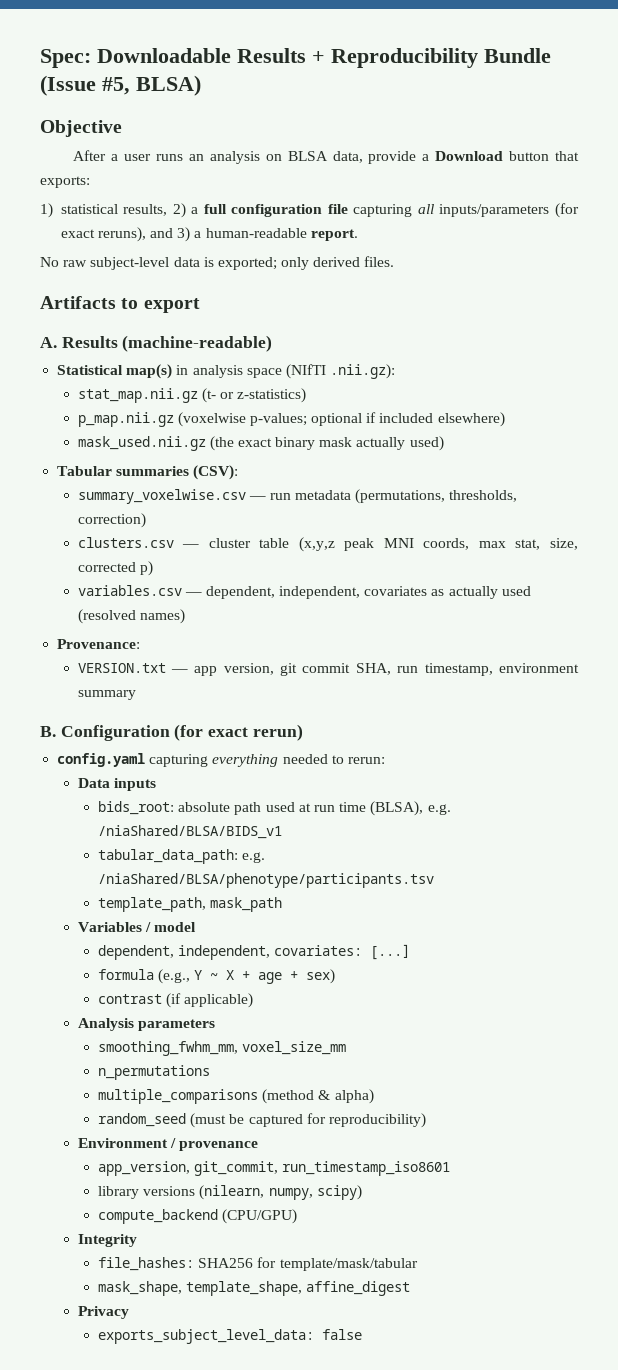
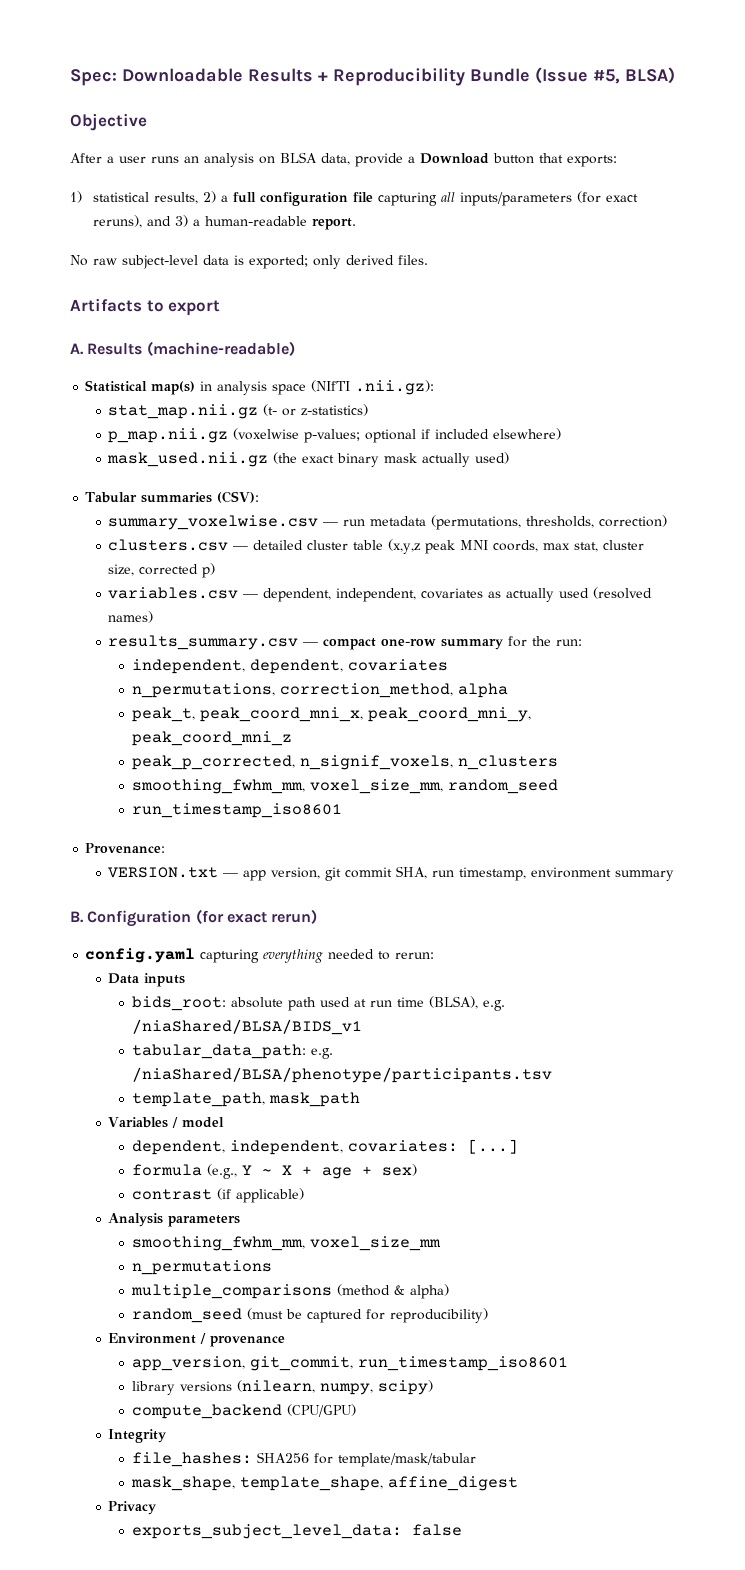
(200, 546) none -> [253,540,304,550] detailed
(541, 544) none -> [603,540,645,550] cluster
(185, 616) none -> [108,635,583,650] [131,659,448,674] [131,683,508,698] [131,707,531,722] [131,731,292,746] [131,755,558,770] [131,779,558,794] [131,803,342,818] // results_summary.csv — compact one-row summary for the run: // independent, dependent, covariates // n_permutations, correction_method, alpha // peak_t, peak_coord_mni_x, peak_coord_mni_y, peak_coord_mni_z // peak_p_corrected, n_signif_voxels, n_clusters // smoothing_fwhm_mm, voxel_size_mm, random_seed // run_timestamp_iso8601

